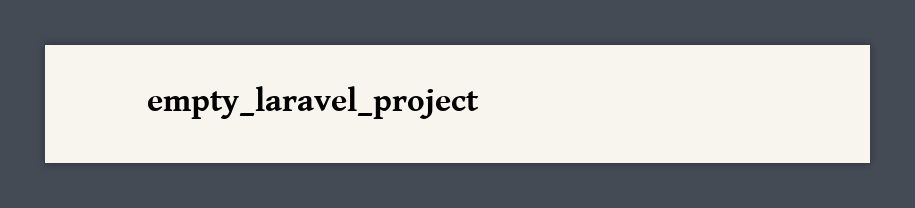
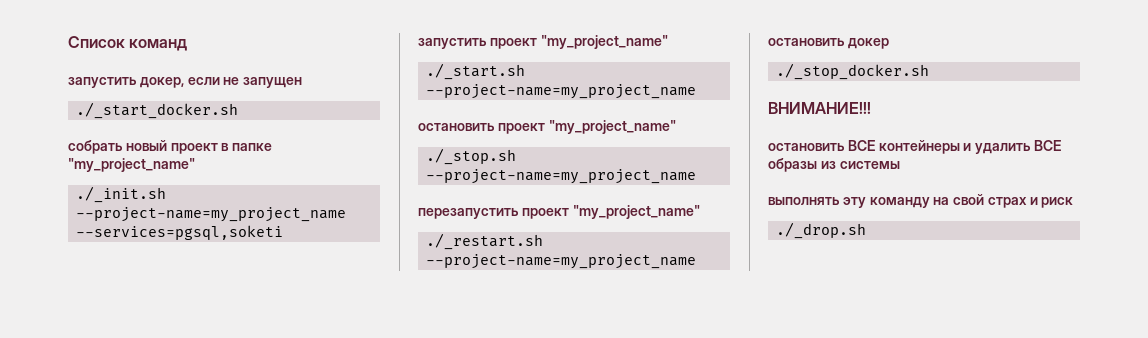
[147,86,479,119] empty_laravel_project -> [68,36,188,51] [68,77,303,88] [76,102,239,119] [68,140,273,154] [68,158,195,172] [76,186,167,203] [76,207,347,222] [76,225,284,240] [418,35,668,49] [426,63,526,80] [426,84,697,99] [418,120,676,134] [426,148,517,165] [426,169,697,184] [418,205,700,219] [426,233,544,250] [426,254,697,269] [768,38,889,49] [776,63,930,80] [768,102,871,114] [768,140,1061,154] [768,158,900,172] [768,194,1074,208] [776,222,867,239] Список команд // запустить докер, если не запущен // ./_start_docker.sh // собрать новый проект в папке "my_project_name" // ./_init.sh --project-name=my_project_name --services=pgsql,soketi // запустить проект "my_project_name" // ./_start.sh --project-name=my_project_name // остановить проект "my_project_name" // ./_stop.sh --project-name=my_project_name // перезапустить проект "my_project_name" // ./_restart.sh --project-name=my_project_name // остановить докер // ./_stop_docker.sh // ВНИМАНИЕ!!! // остановить ВСЕ контейнеры и удалить ВСЕ образы из системы // выполнять эту команду на свой страх и риск // ./_drop.sh

